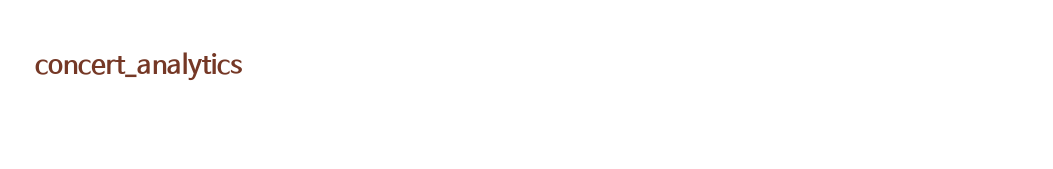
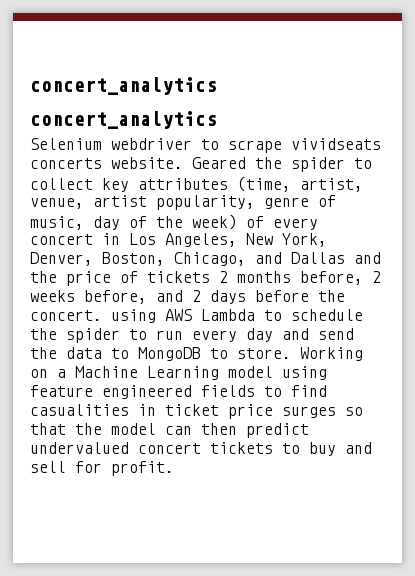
[35,52,242,81] concert_analytics -> [30,77,217,95] [30,111,217,129] [30,138,381,153] [30,157,372,172] [30,176,363,192] [30,195,336,210] [30,214,318,230] [30,233,327,247] [30,252,381,266] [30,271,381,286] [30,290,345,304] [30,309,363,323] [30,328,354,343] [30,347,363,361] [30,366,327,380] [30,385,327,399] [30,404,363,419] [30,423,309,438] [30,442,372,456] [30,461,174,476] concert_analytics // concert_analytics // Selenium webdriver to scrape vividseats concerts website. Geared the spider to collect key attributes (time, artist, venue, artist popularity, genre of music, day of the week) of every concert in Los Angeles, New York, Denver, Boston, Chicago, and Dallas and the price of tickets 2 months before, 2 weeks before, and 2 days before the concert. using AWS Lambda to schedule the spider to run every day and send the data to MongoDB to store. Working on a Machine Learning model using feature engineered fields to find casualities in ticket price surges so that the model can then predict undervalued concert tickets to buy and sell for profit.

